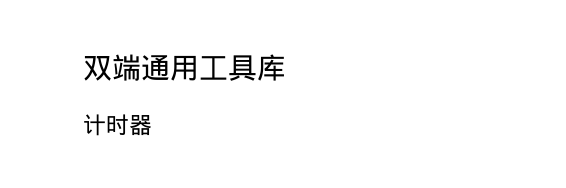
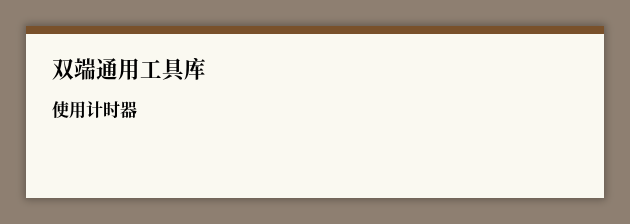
(286, 67) none -> [52,101,86,119] 使用

